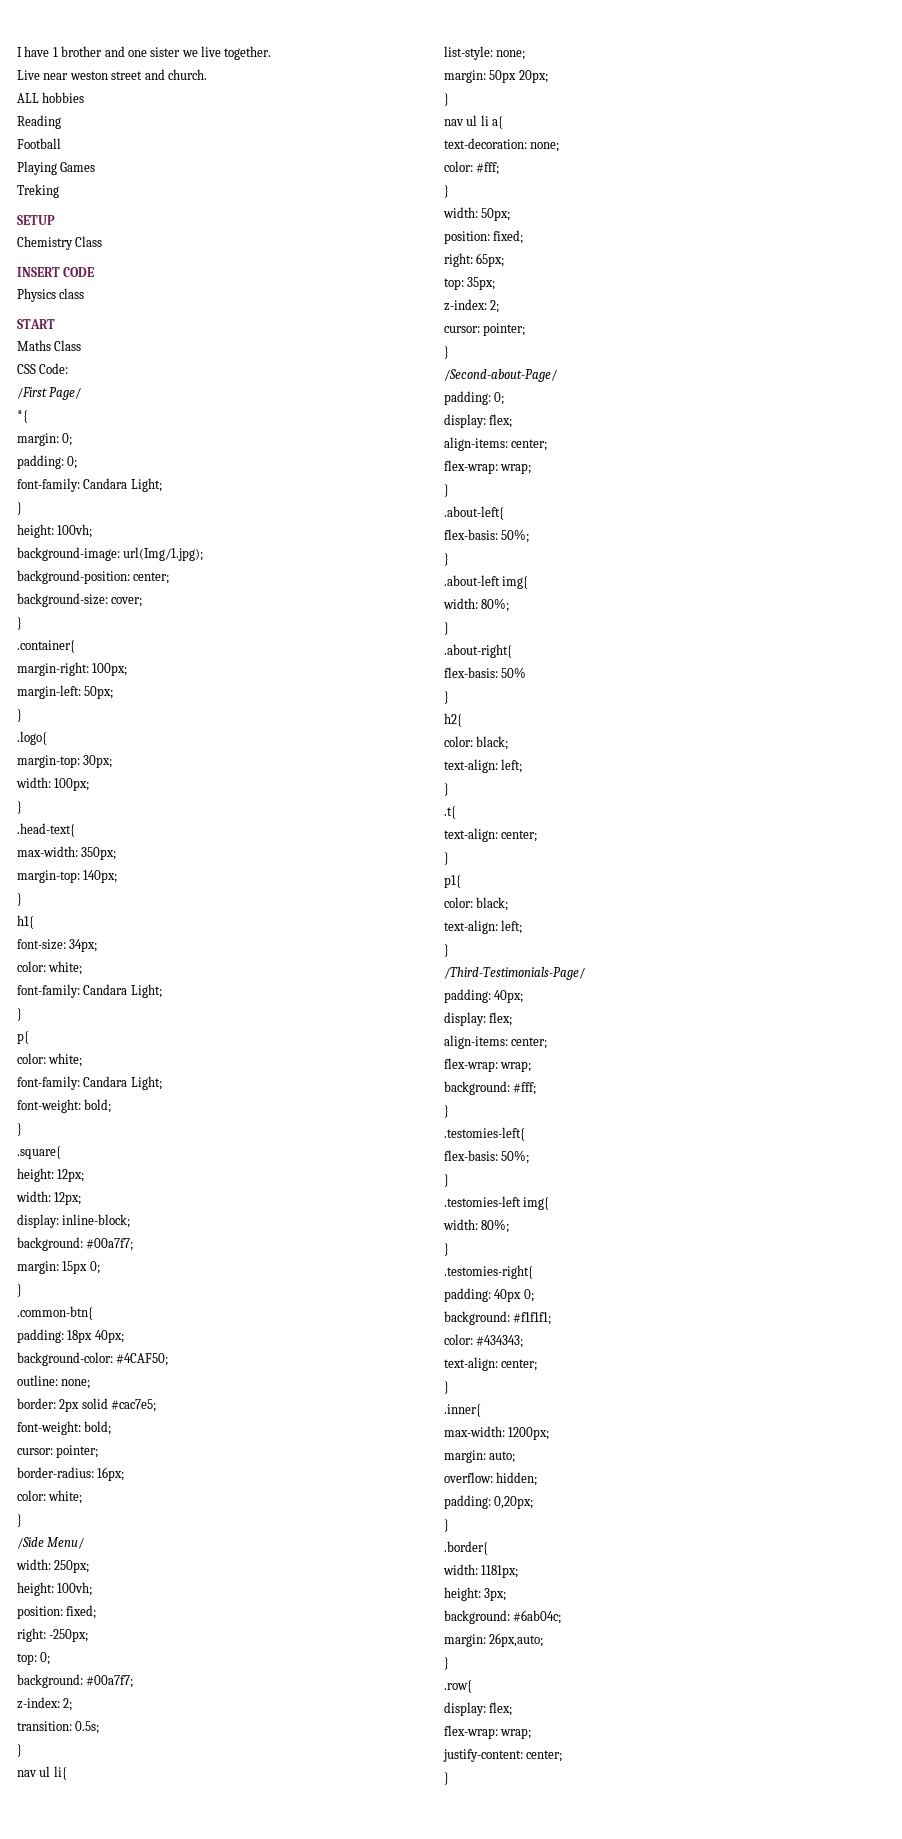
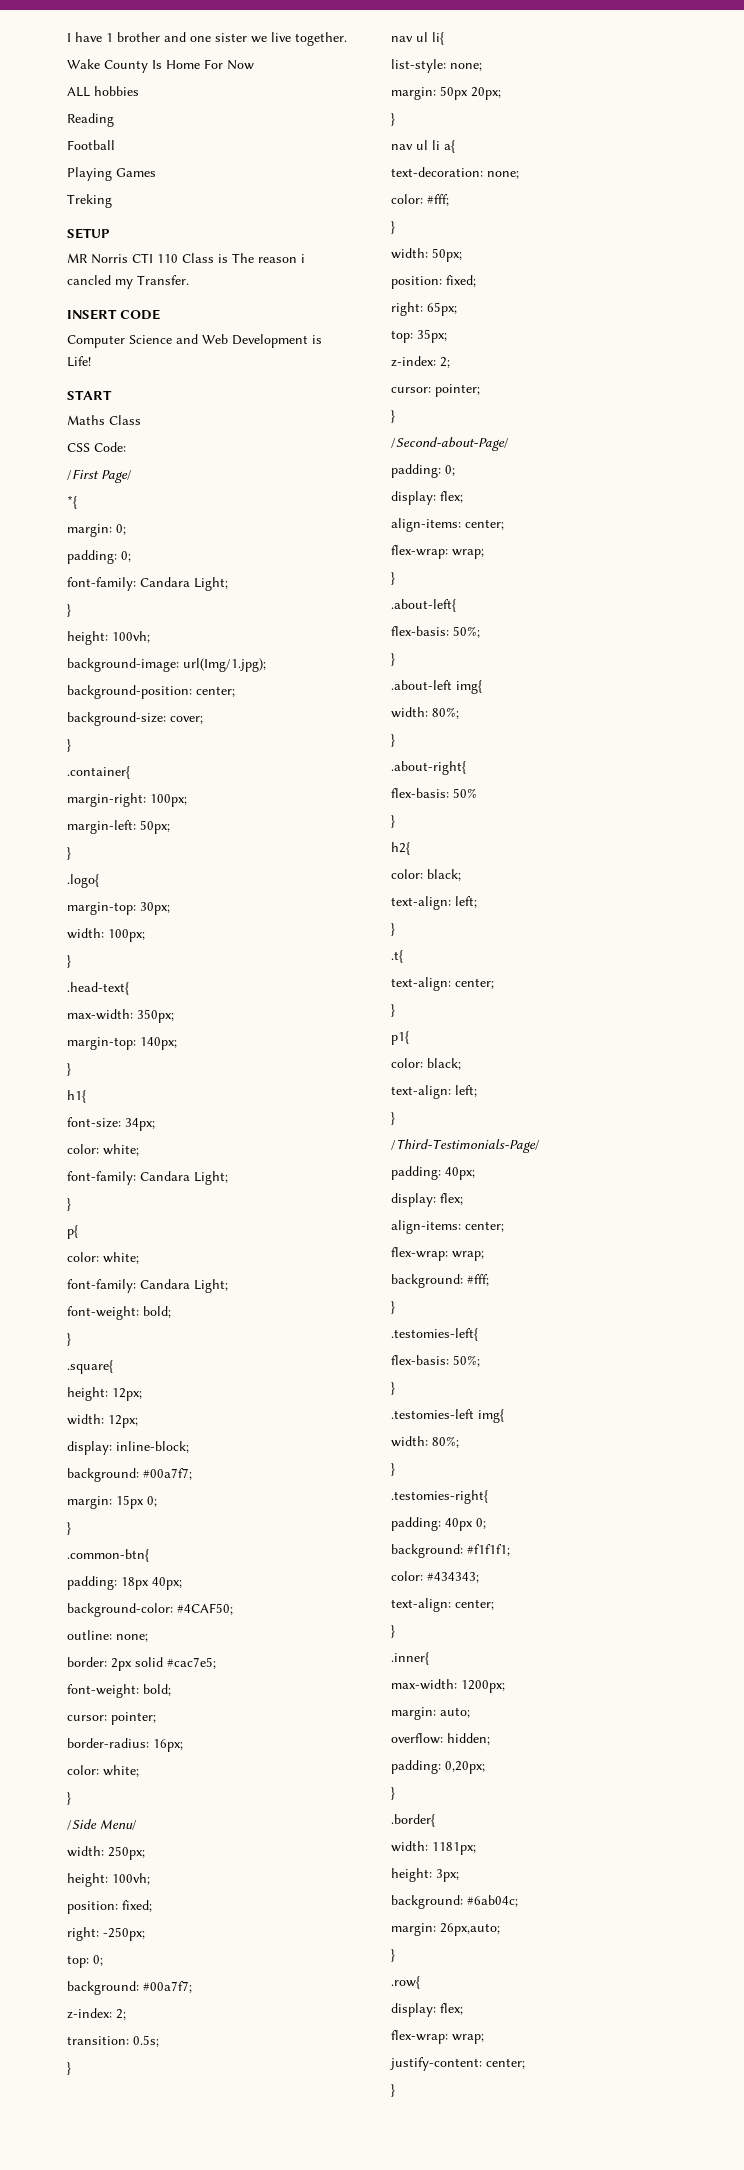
[17,69,207,80] Live near weston street and church. -> [67,59,254,73] Wake County Is Home For Now
[17,236,103,250] [17,267,95,277] [17,288,85,302] Chemistry Class // INSERT CODE // Physics class -> [67,253,305,264] [67,275,189,289] [67,309,160,320] [67,334,322,348] [67,356,91,367] MR Norris CTI 110 Class is The reason i cancled my Transfer. // INSERT CODE // Computer Science and Web Development is Life!

